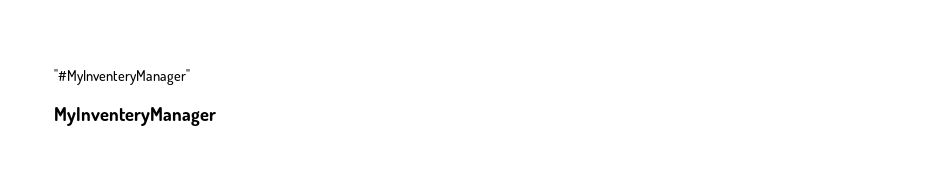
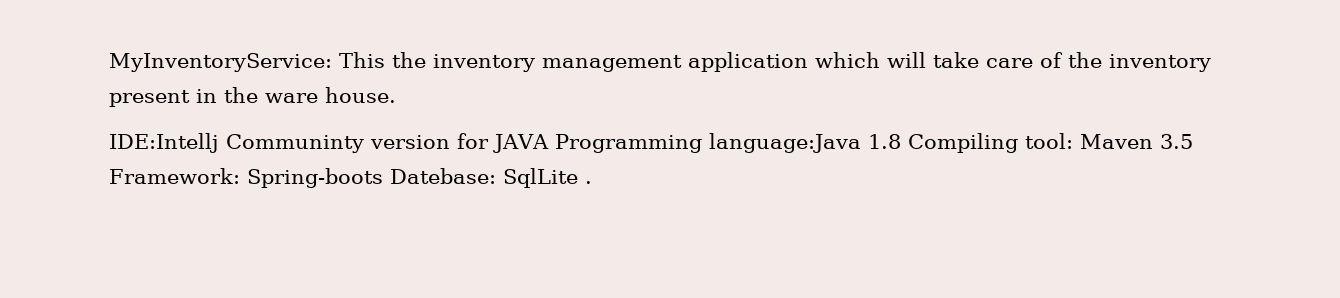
[54,69,190,85] [54,107,216,126] "#MyInventeryManager" // MyInventeryManager -> [109,52,1211,72] [109,87,396,107] [109,133,1193,153] [109,168,592,188] MyInventoryService: This the inventory management application which will take care of the inventory present in the ware house. // IDE:Intellj Communinty version for JAVA Programming language:Java 1.8 Compiling tool: Maven 3.5 Framework: Spring-boots Datebase: SqlLite .

